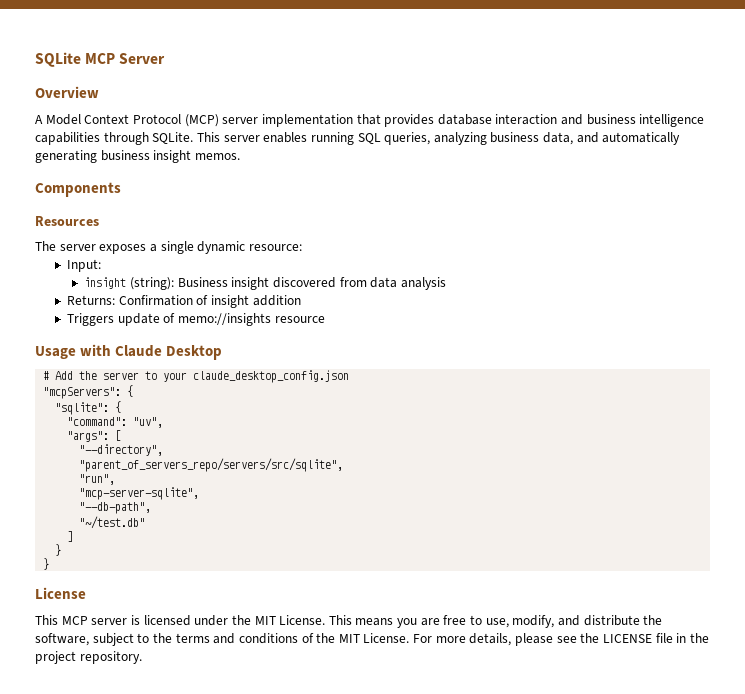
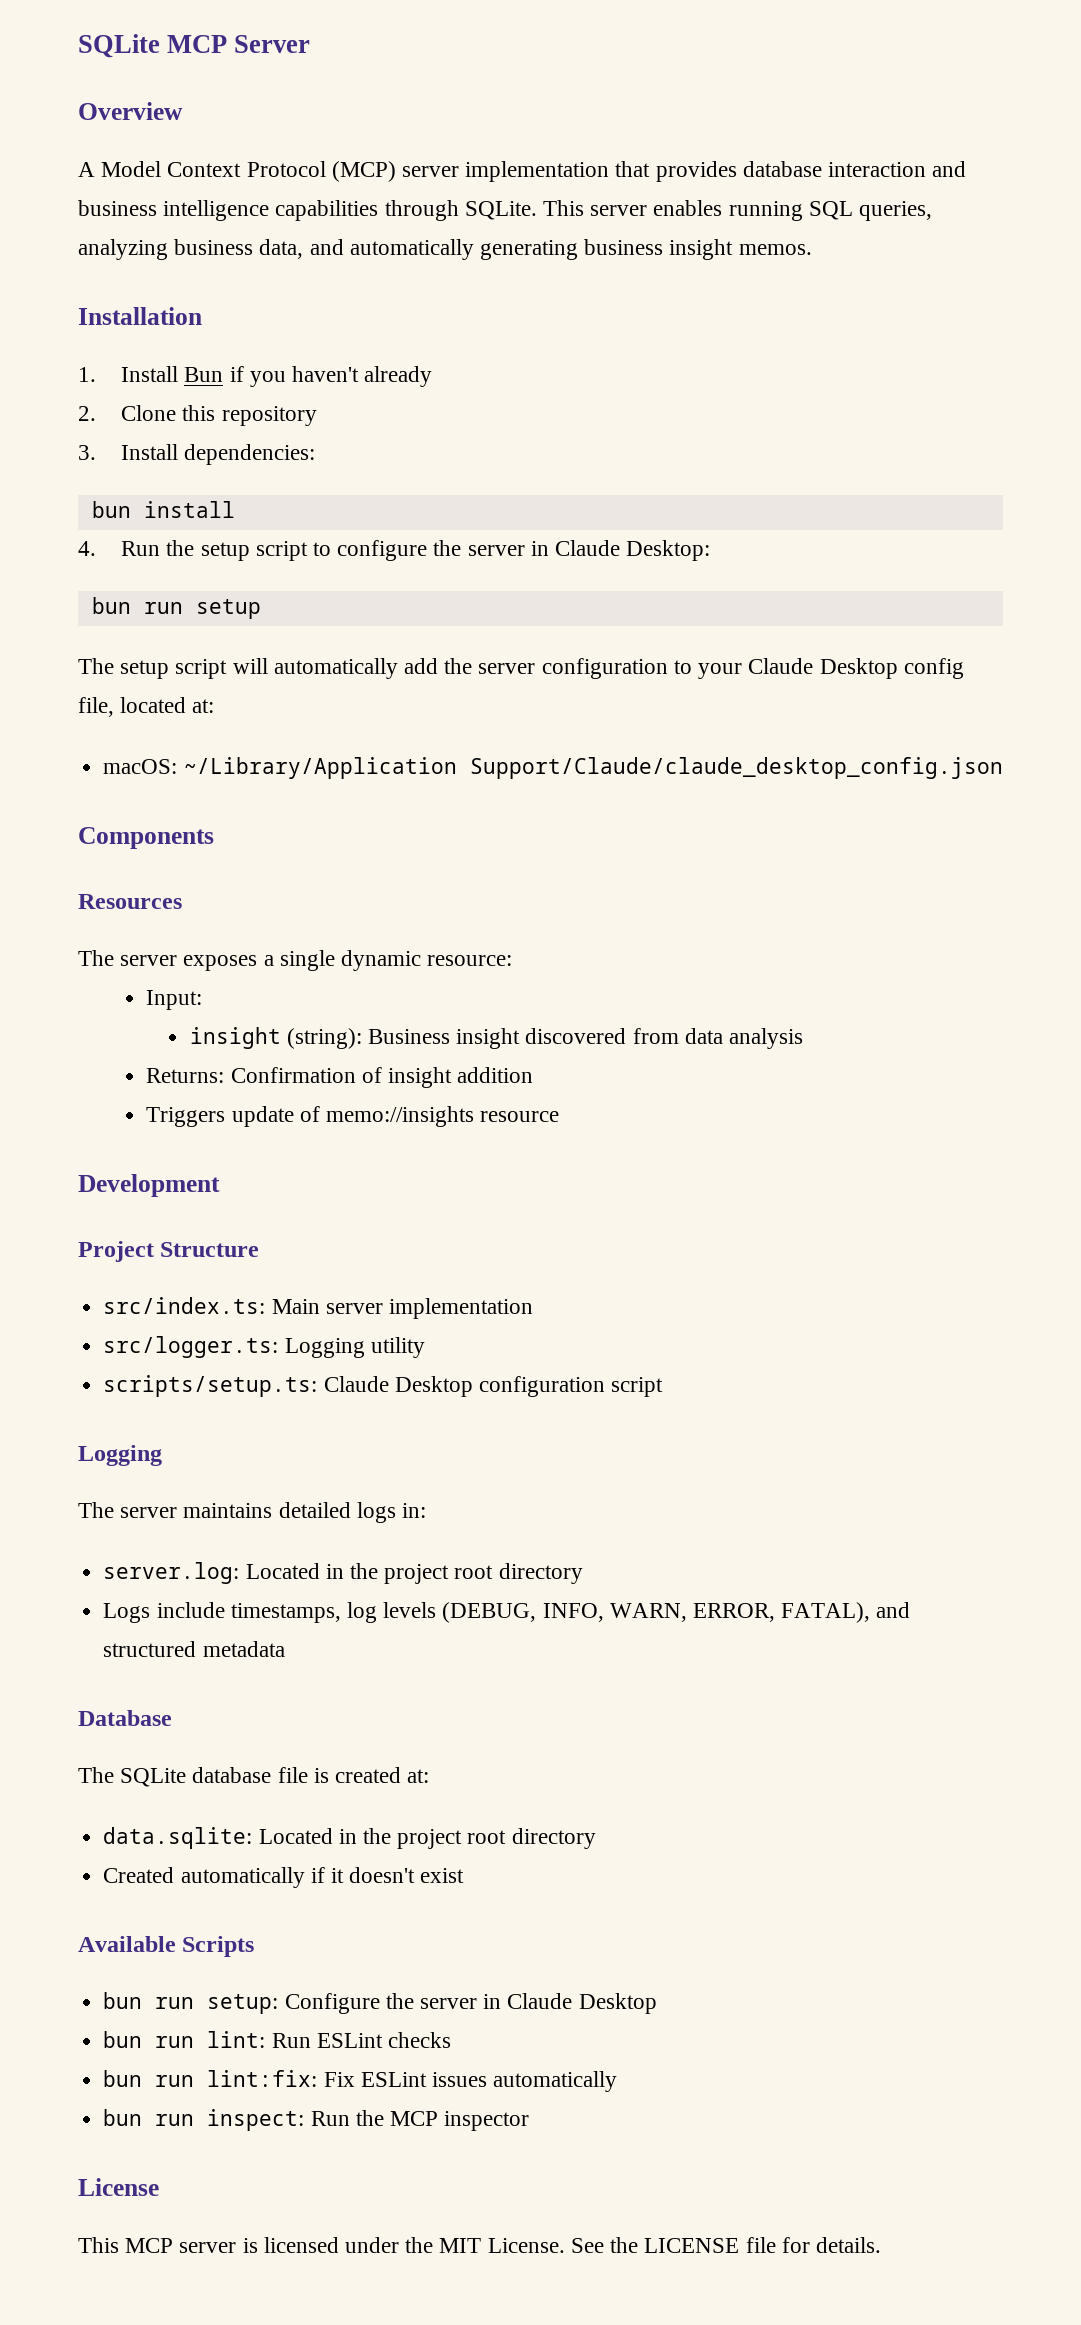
(240, 156) none -> [78,307,202,325] [78,366,433,387] [78,405,317,426] [78,444,316,465] [91,501,235,518] [78,540,711,561] [91,597,261,619] [78,658,964,679] [78,697,215,717] [103,757,1003,779] // Installation // 1. Install Bun if you haven't already // 2. Clone this repository // 3. Install dependencies: // bun install // 4. Run the setup script to configure the server in Claude Desktop: // bun run setup // The setup script will automatically add the server configuration to your Claude Desktop config file, located at: // macOS: ~/Library/Application Support/Claude/claude_desktop_config.json
[35,344,223,360] [43,370,350,383] [43,385,134,399] [55,401,122,415] [67,417,164,428] [67,430,122,442] [79,444,164,456] [79,458,344,472] [79,474,116,485] [79,487,200,500] [79,502,152,514] [79,516,146,529] [67,531,74,542] [55,544,62,556] [43,558,50,570] Usage with Claude Desktop // # Add the server to your claude_desktop_config.json // "mcpServers": { // "sqlite": { // "command": "uv", // "args": [ // "--directory", // "parent_of_servers_repo/servers/src/sqlite", // "run", // "mcp-server-sqlite", // "--db-path", // "~/test.db" // ] // } // } -> [78,1174,220,1197] [78,1241,260,1262] [103,1297,533,1319] [103,1336,425,1358] [103,1375,664,1397] [78,1445,162,1466] [78,1502,427,1523] [103,1562,583,1584] [103,1602,911,1623] [103,1641,285,1657] [78,1710,172,1726] [78,1767,430,1787] [103,1827,596,1849] [103,1867,465,1888] [78,1936,255,1957] [103,1992,657,2014] [103,2031,451,2048] [103,2070,618,2092] [103,2109,530,2131] Development // Project Structure // src/index.ts: Main server implementation // src/logger.ts: Logging utility // scripts/setup.ts: Claude Desktop configuration script // Logging // The server maintains detailed logs in: // server.log: Located in the project root directory // Logs include timestamps, log levels (DEBUG, INFO, WARN, ERROR, FATAL), and structured metadata // Database // The SQLite database file is created at: // data.sqlite: Located in the project root directory // Created automatically if it doesn't exist // Available Scripts // bun run setup: Configure the server in Claude Desktop // bun run lint: Run ESLint checks // bun run lint:fix: Fix ESLint issues automatically // bun run inspect: Run the MCP inspector
[328,615,663,628] [35,633,709,646] [35,651,142,664] This means you are free to use, modify, and distribute the software, subject to the terms and conditions of the MIT License. For more details, please see the LICENSE file in the project repository. -> [570,2237,881,2253] See the LICENSE file for details.

